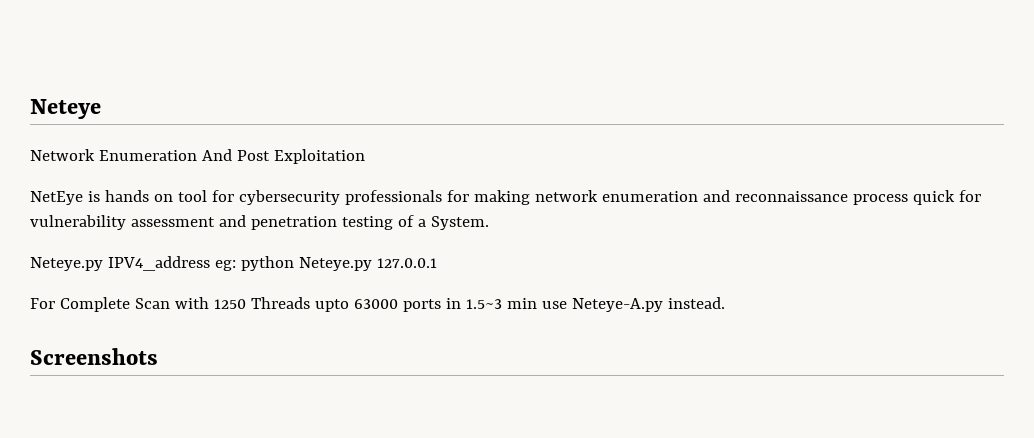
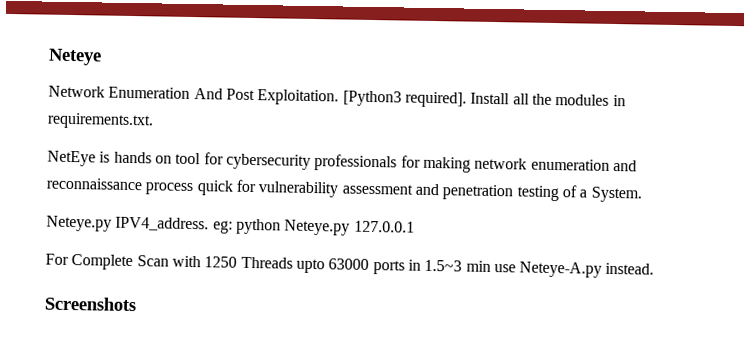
[273,149,365,164] Exploitation -> [257,89,626,108] [47,112,154,130] Exploitation. [Python3 required]. Install all the modules in requirements.txt.
[107,256,210,271] IPV4_address -> [115,216,210,232] IPV4_address.

